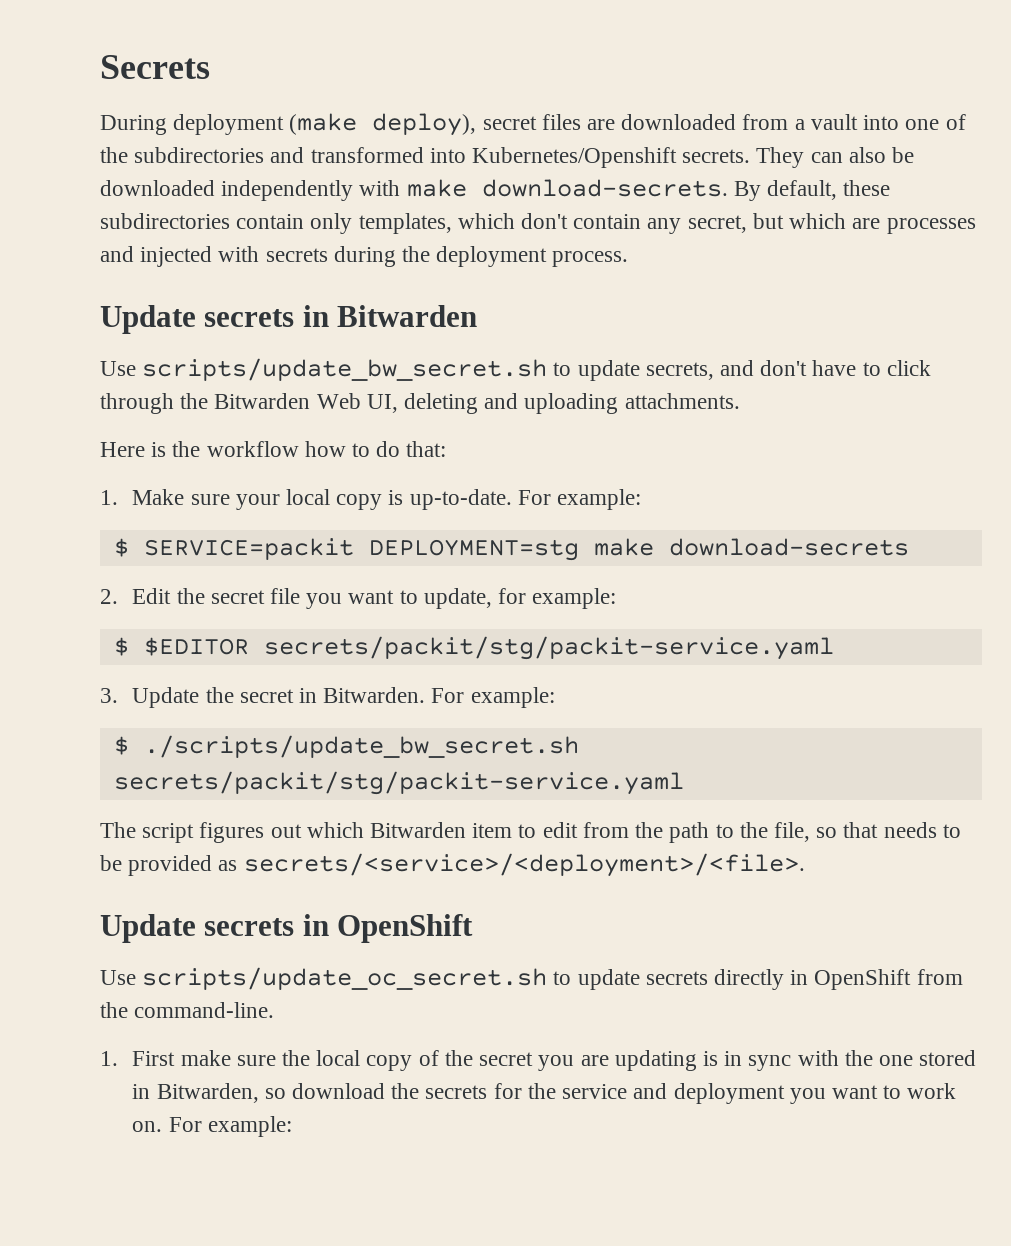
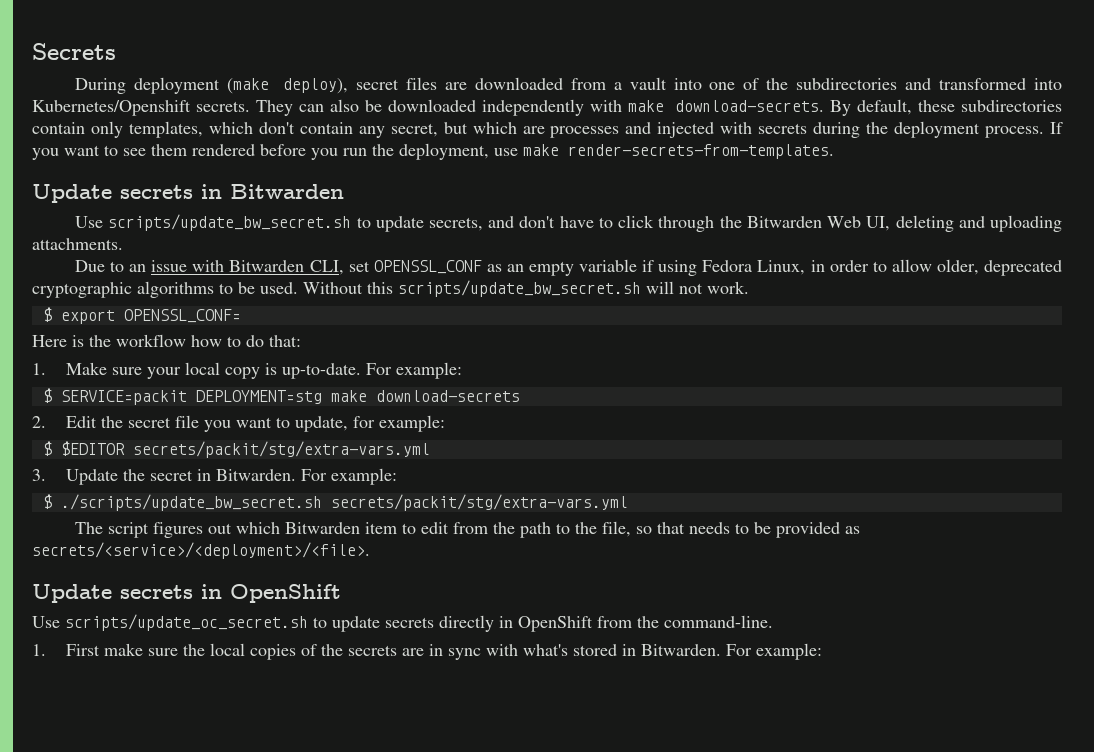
(629, 259) none -> [1050,122,1064,134] [32,143,834,160] If you want to see them rendered before you run the deployment, use make render-secrets-from-templates.
(740, 401) none -> [75,259,1063,276] [32,280,749,298] [42,307,241,324] // Due to an issue with Bitwarden CLI, set OPENSSL_CONF as an empty variable if using Fedora Linux, in order to allow older, deprecated cryptographic algorithms to be used. Without this scripts/update_bw_secret.sh will not work. // $ export OPENSSL_CONF=
[263,636,834,660] secrets/packit/stg/packit-service.yaml -> [132,441,430,458] secrets/packit/stg/extra-vars.yml
[113,771,684,795] secrets/packit/stg/packit-service.yaml -> [330,494,628,511] secrets/packit/stg/extra-vars.yml
[366,1050,977,1071] [132,1083,957,1104] [132,1121,163,1132] copy of the secret you are updating is in sync with the one stored in Bitwarden, so download the secrets for the service and deployment you want to work on. -> [249,644,721,660] copies of the secrets are in sync with what's stored in Bitwarden.

